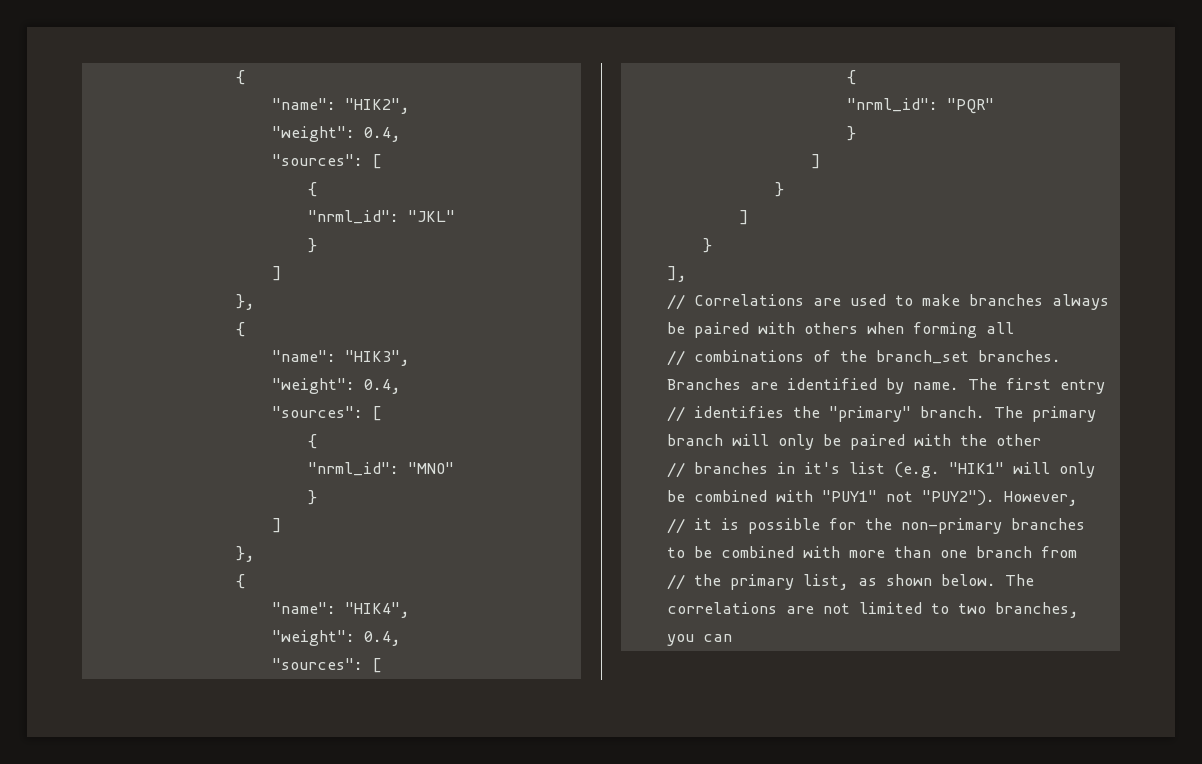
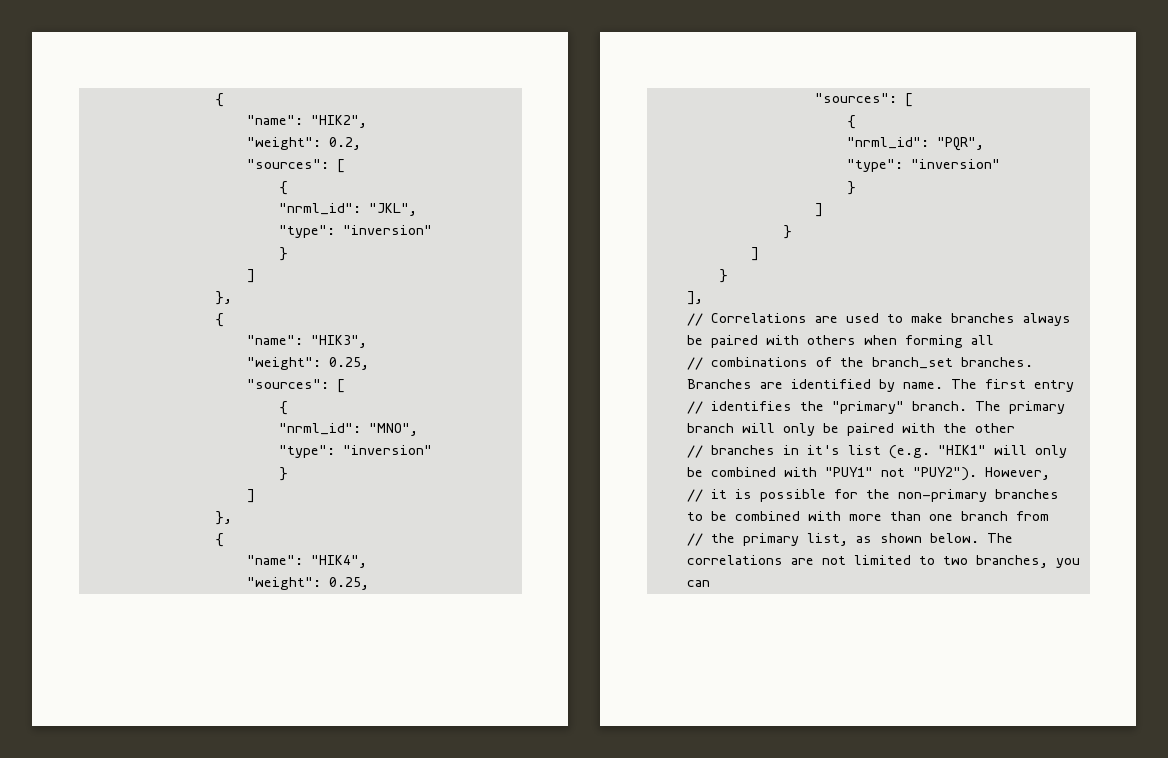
[363,127,401,142] [271,154,382,169] [307,182,317,197] [307,210,455,224] 0.4, // "sources": [ // { // "nrml_id": "JKL" -> [329,137,362,150] [247,159,346,173] [279,181,289,195] [279,203,418,216] [279,225,433,238] 0.2, // "sources": [ // { // "nrml_id": "JKL", // "type": "inversion"
[363,379,401,394] [271,406,382,421] [307,434,317,449] [307,462,454,476] 0.4, // "sources": [ // { // "nrml_id": "MNO" -> [329,357,370,370] [247,379,346,393] [279,401,289,415] [279,423,419,436] [279,445,433,458] 0.25, // "sources": [ // { // "nrml_id": "MNO", // "type": "inversion"
[363,631,401,646] [271,658,382,673] [846,70,856,85] [846,98,994,114] 0.4, // "sources": [ // { // "nrml_id": "PQR" -> [329,577,370,590] [815,93,914,107] [847,115,857,129] [847,137,985,151] [847,159,1001,172] 0.25, // "sources": [ // { // "nrml_id": "PQR", // "type": "inversion"

